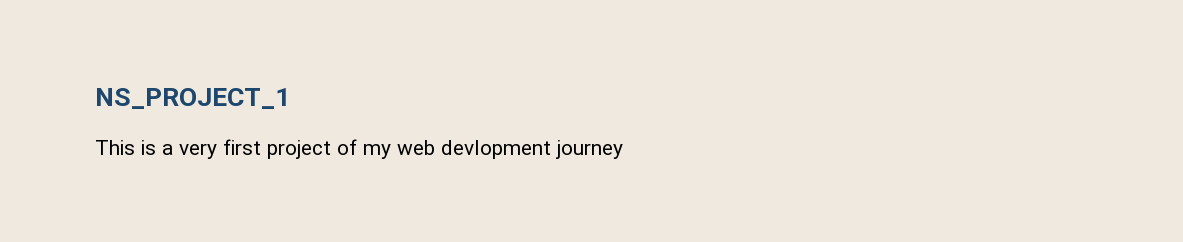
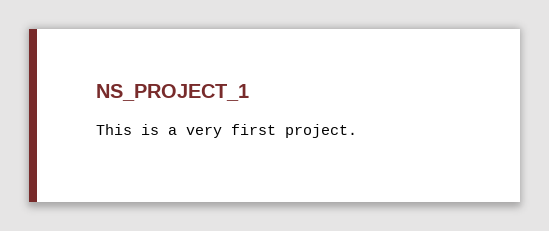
[267,139,623,159] project of my web devlopment journey -> [285,124,357,138] project.

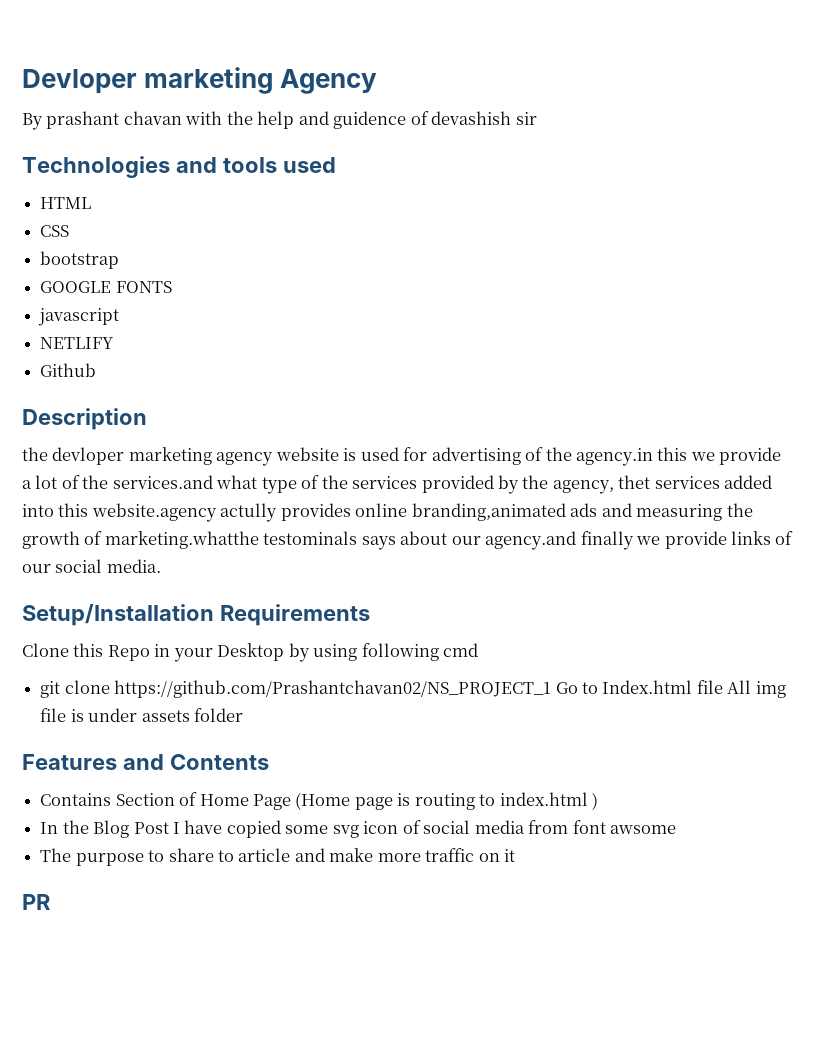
[96,84,249,101] [96,124,357,138] NS_PROJECT_1 // This is a very first project. -> [22,67,378,94] [22,111,537,130] [22,156,336,178] [40,197,92,209] [40,225,70,237] [40,251,120,269] [40,281,172,293] [38,308,120,326] [40,337,115,349] [40,363,97,377] [22,408,147,430] [22,447,782,466] [22,475,773,494] [22,503,753,522] [22,531,794,550] [22,559,161,573] [22,604,370,626] [22,643,479,662] [40,680,786,698] [40,708,243,722] [22,754,269,770] [40,792,599,810] [40,820,676,838] [40,848,516,866] [22,894,50,910] Devloper marketing Agency // By prashant chavan with the help and guidence of devashish sir // Technologies and tools used // HTML // CSS // bootstrap // GOOGLE FONTS // javascript // NETLIFY // Github // Description // the devloper marketing agency website is used for advertising of the agency.in this we provide a lot of the services.and what type of the services provided by the agency, thet services added into this website.agency actully provides online branding,animated ads and measuring the growth of marketing.whatthe testominals says about our agency.and finally we provide links of our social media. // Setup/Installation Requirements // Clone this Repo in your Desktop by using following cmd // git clone https://github.com/Prashantchavan02/NS_PROJECT_1 Go to Index.html file All img file is under assets folder // Features and Contents // Contains Section of Home Page (Home page is routing to index.html ) // In the Blog Post I have copied some svg icon of social media from font awsome // The purpose to share to article and make more traffic on it // PR

